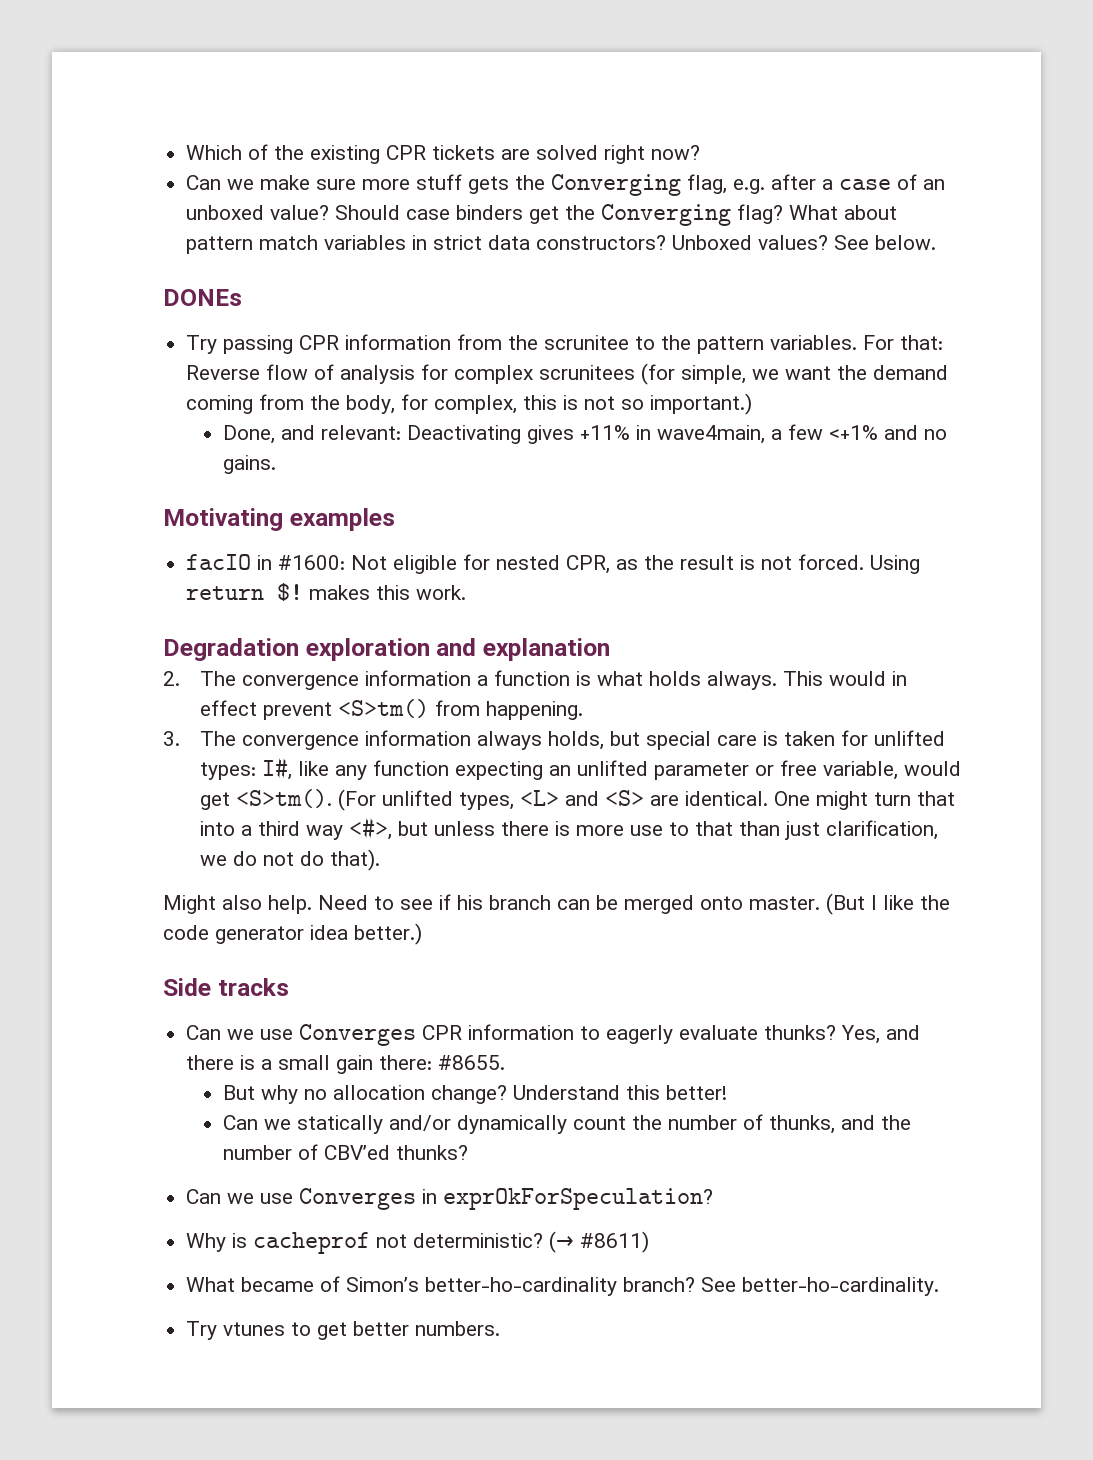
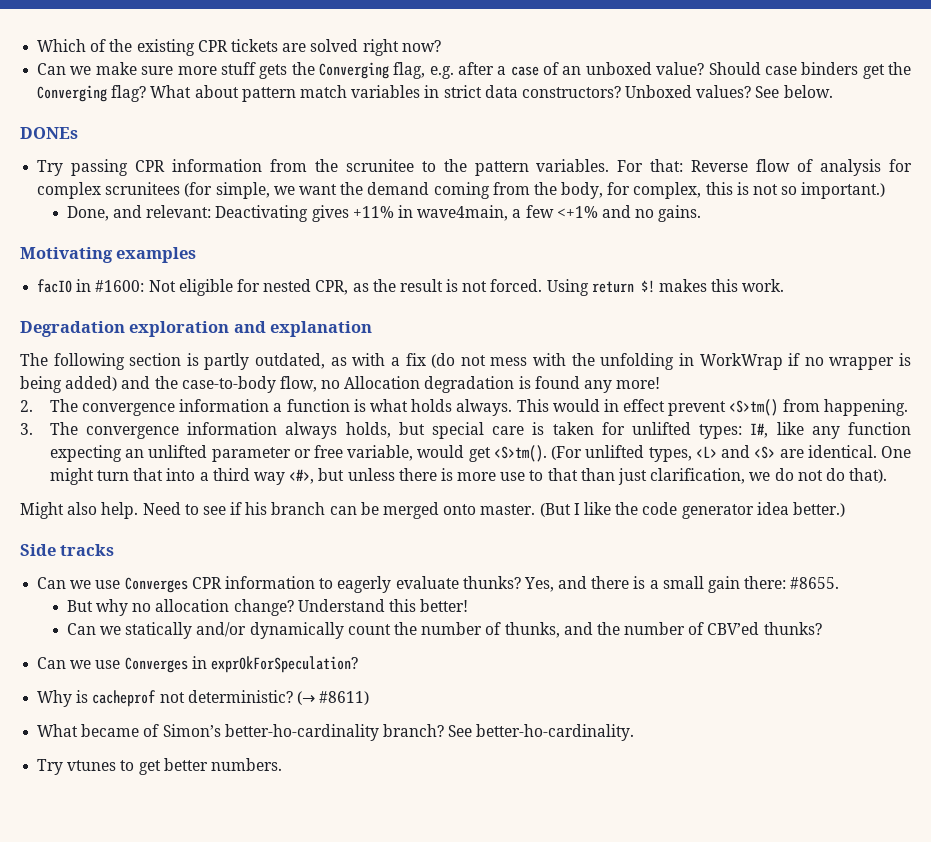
(610, 649) none -> [20,353,911,370] [20,376,661,393] // The following section is partly outdated, as with a fix (do not mess with the unfolding in WorkWrap if no wrapper is being added) and the case-to-body flow, no Allocation degradation is found any more!

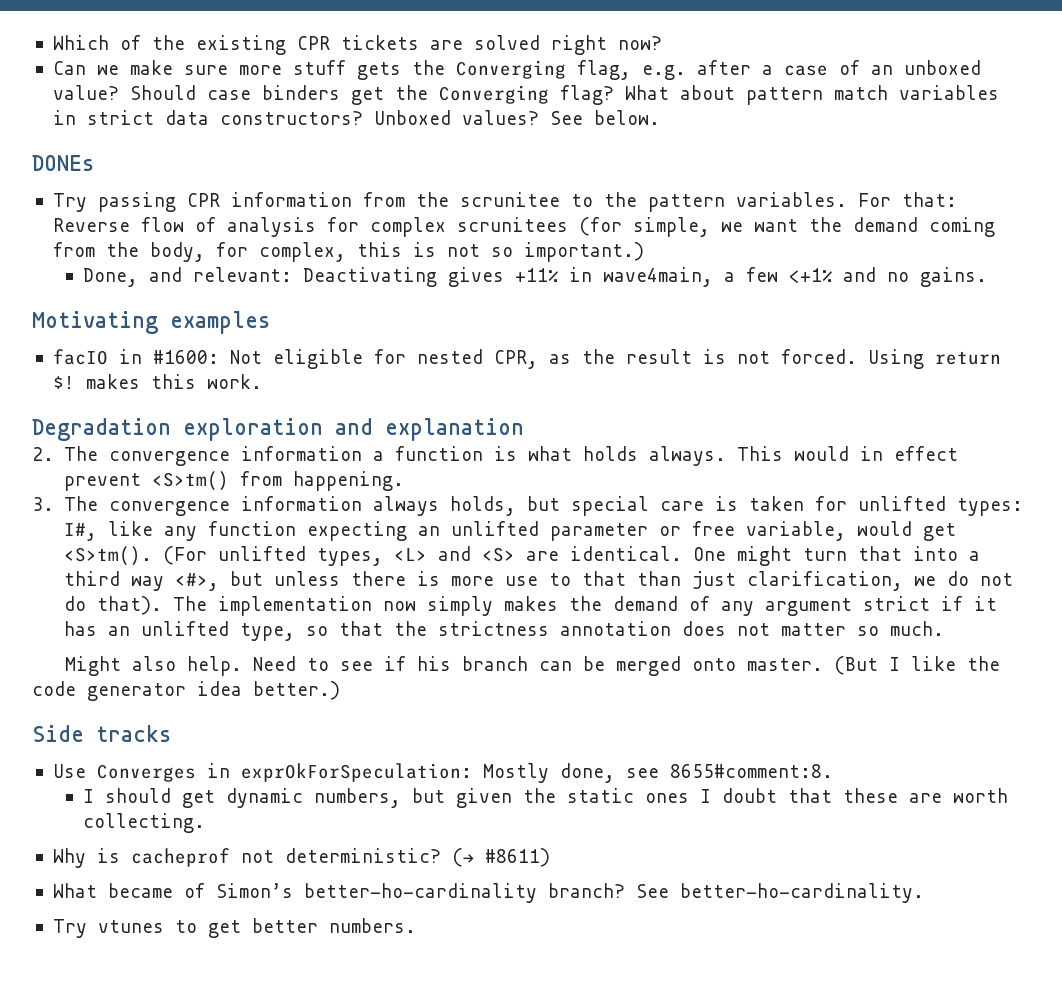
[20,353,911,370] [20,376,661,393] // The following section is partly outdated, as with a fix (do not mess with the unfolding in WorkWrap if no wrapper is being added) and the case-to-body flow, no Allocation degradation is found any more! -> (524, 429) none
(888, 475) none -> [172,596,997,616] [63,621,944,641] The implementation now simply makes the demand of any argument strict if it has an unlifted type, so that the strictness annotation does not matter so much.
[37,576,840,593] [66,599,469,616] [66,622,822,639] [37,656,358,673] Can we use Converges CPR information to eagerly evaluate thunks? Yes, and there is a small gain there: #8655. // But why no allocation change? Understand this better! // Can we statically and/or dynamically count the number of thunks, and the number of CBV’ed thunks? // Can we use Converges in exprOkForSpeculation? -> [52,763,833,783] [83,788,1009,808] [83,813,206,833] Use Converges in exprOkForSpeculation: Mostly done, see 8655#comment:8. // I should get dynamic numbers, but given the static ones I doubt that these are worth collecting.

